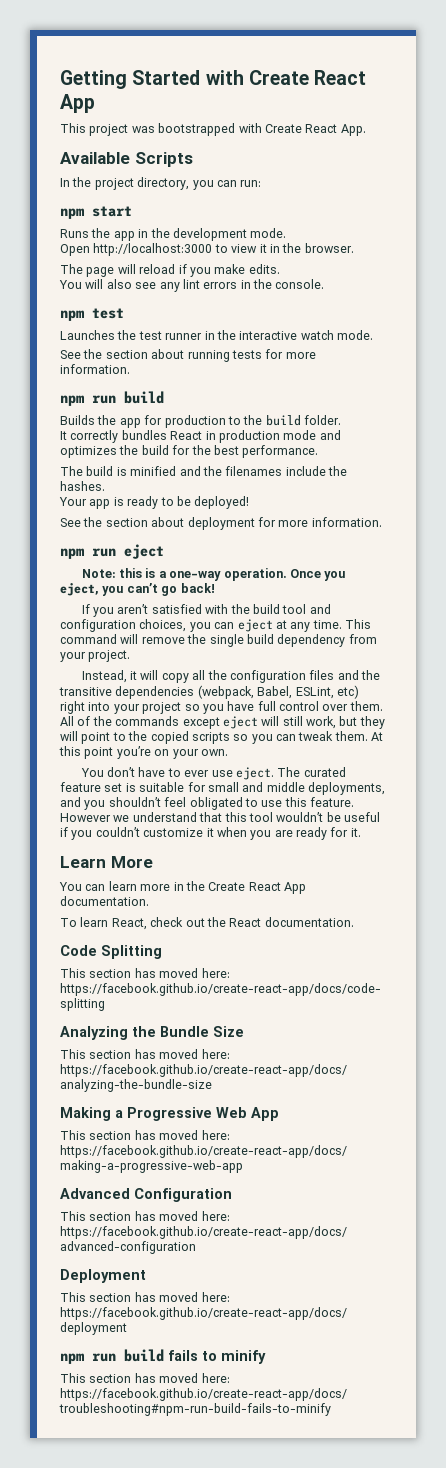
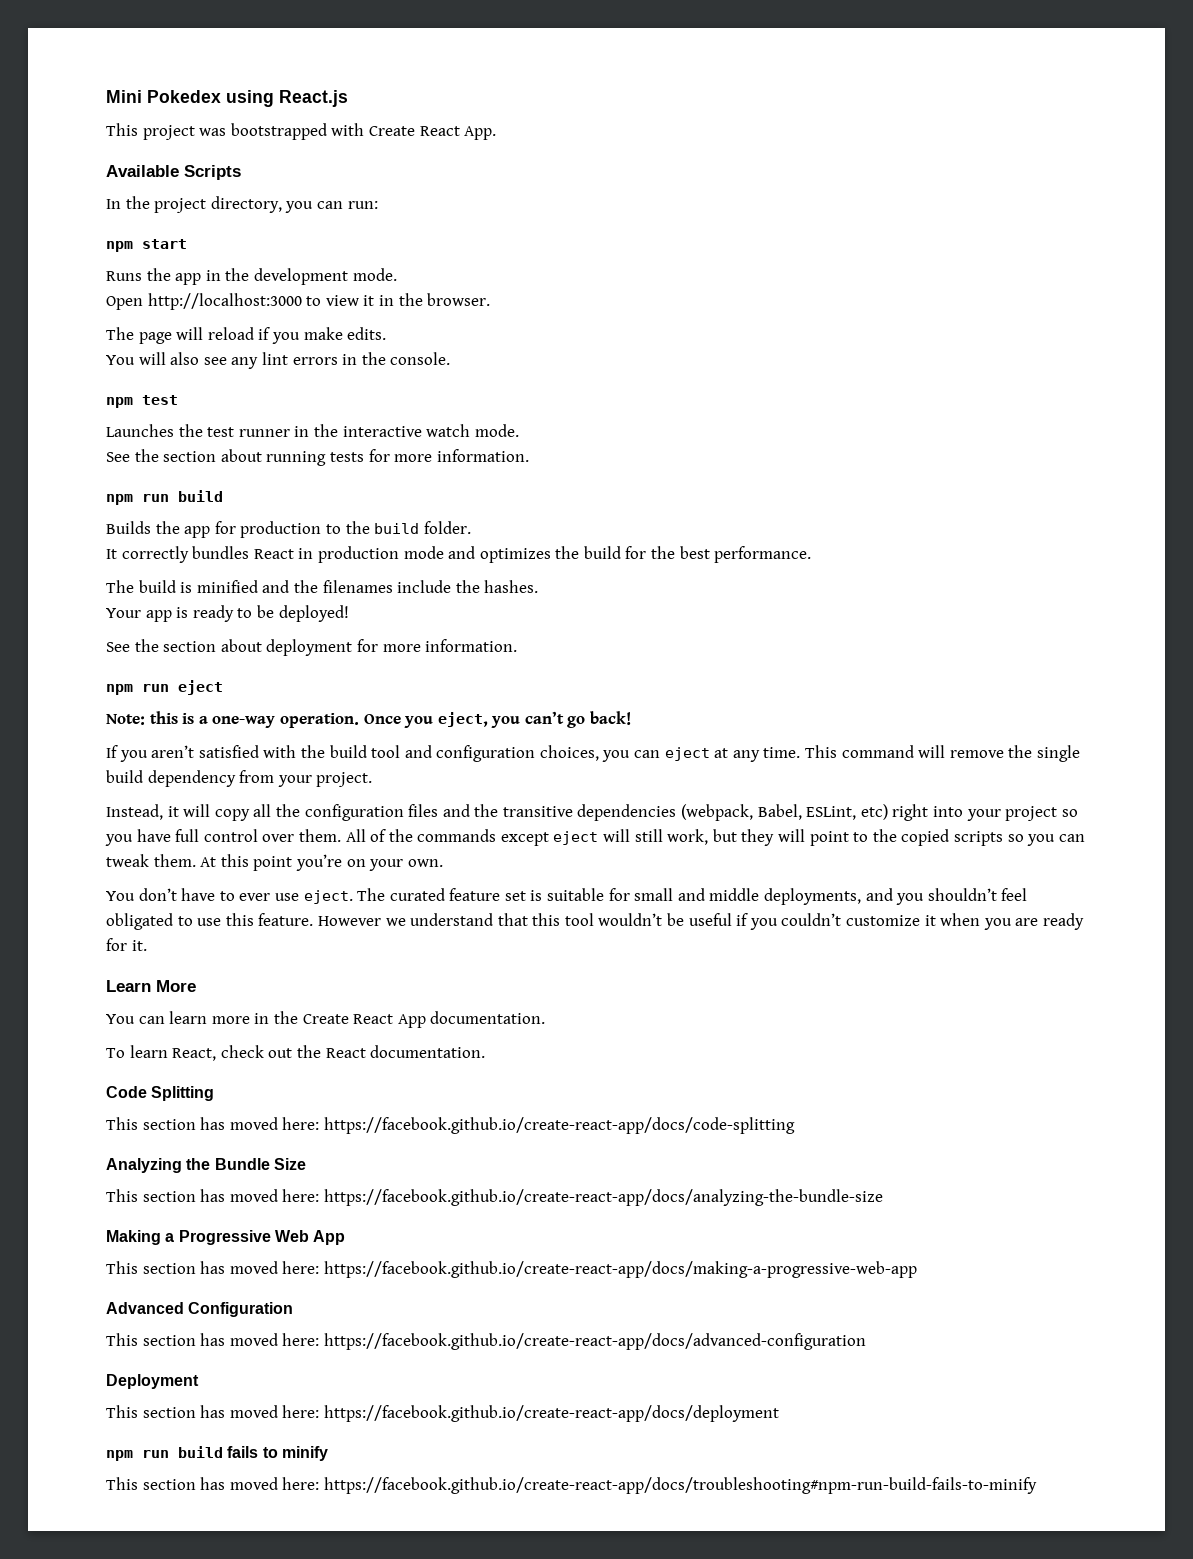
[60,70,367,89] [60,94,95,113] Getting Started with Create React App -> [106,90,348,107] Mini Pokedex using React.js

